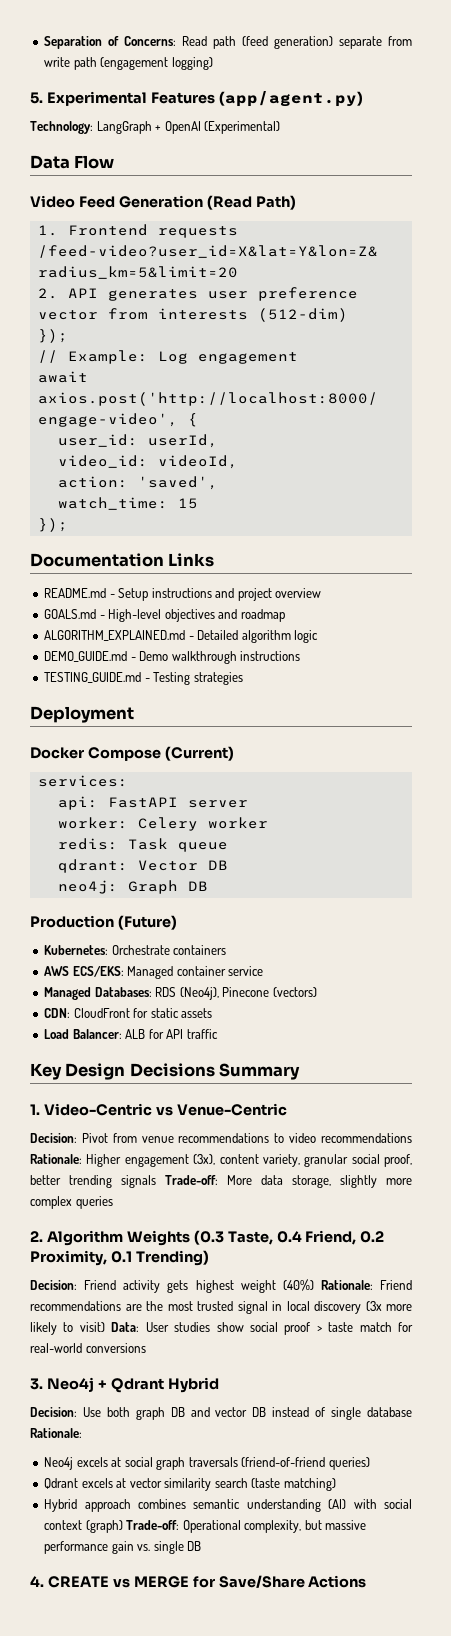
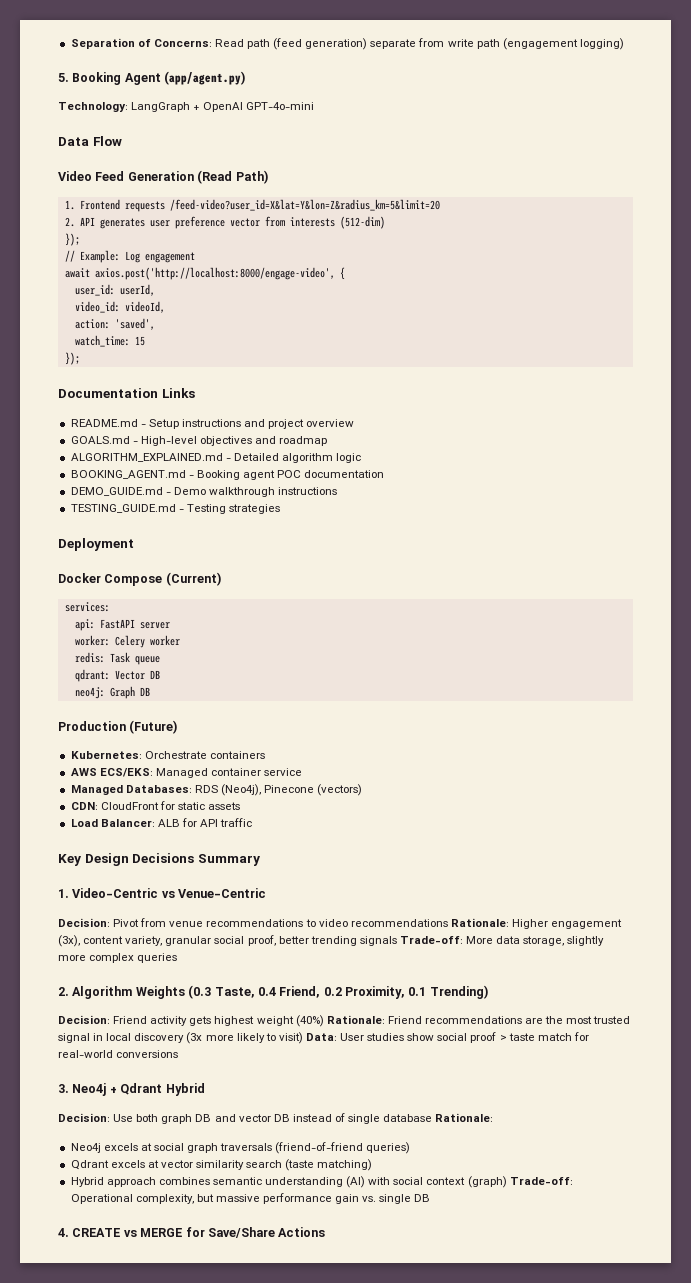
[46,91,215,106] Experimental Features -> [72,72,161,85] Booking Agent
[204,121,281,134] (Experimental) -> [246,102,315,110] GPT-4o-mini
(319, 636) none -> [70,470,385,480] // BOOKING_AGENT.md - Booking agent POC documentation

